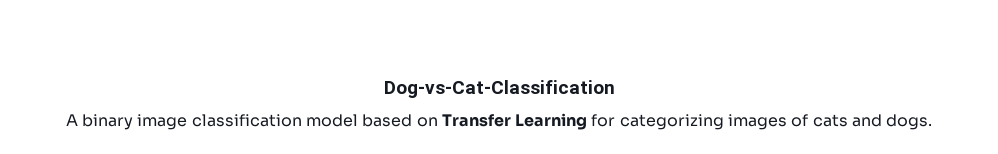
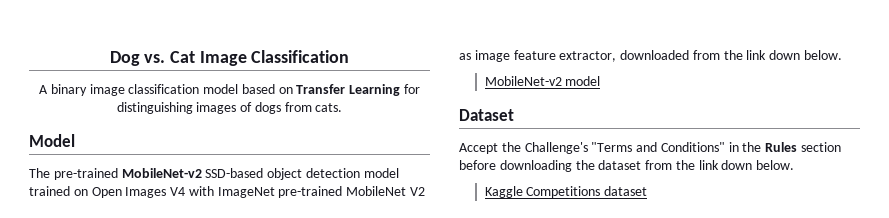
[383,80,615,98] Dog-vs-Cat-Classification -> [109,50,350,66] Dog vs. Cat Image Classification
[619,114,724,130] categorizing -> [116,102,193,114] distinguishing
[812,114,933,130] cats and dogs. -> [254,102,343,114] [29,134,75,147] [29,168,399,180] [29,186,426,198] [459,50,843,62] [484,76,601,86] [459,109,514,121] [459,142,842,154] [459,160,795,172] [484,186,648,198] dogs from cats. // Model // The pre-trained MobileNet-v2 SSD-based object detection model trained on Open Images V4 with ImageNet pre-trained MobileNet V2 as image feature extractor, downloaded from the link down below. // MobileNet-v2 model // Dataset // Accept the Challenge's "Terms and Conditions" in the Rules section before downloading the dataset from the link down below. // Kaggle Competitions dataset

